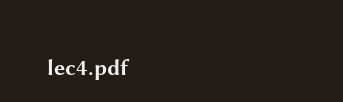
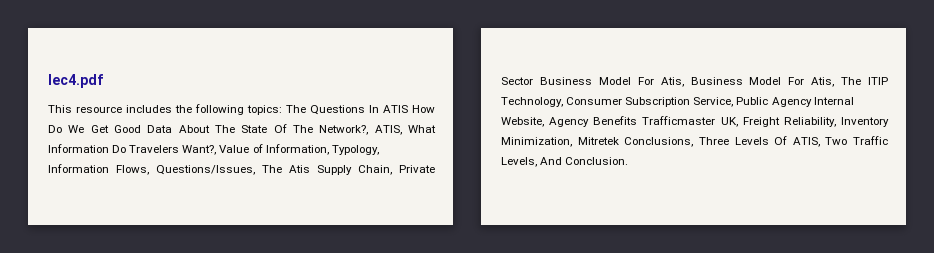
(130, 69) none -> [48,104,435,115] [48,124,436,135] [48,144,379,155] [48,164,435,175] [501,77,888,87] [501,97,854,107] [501,116,889,127] [501,136,888,147] [501,157,629,167] // This resource includes the following topics: The Questions In ATIS How Do We Get Good Data About The State Of The Network?, ATIS, What Information Do Travelers Want?, Value of Information, Typology, Information Flows, Questions/Issues, The Atis Supply Chain, Private Sector Business Model For Atis, Business Model For Atis, The ITIP Technology, Consumer Subscription Service, Public Agency Internal Website, Agency Benefits Trafficmaster UK, Freight Reliability, Inventory Minimization, Mitretek Conclusions, Three Levels Of ATIS, Two Traffic Levels, And Conclusion.

